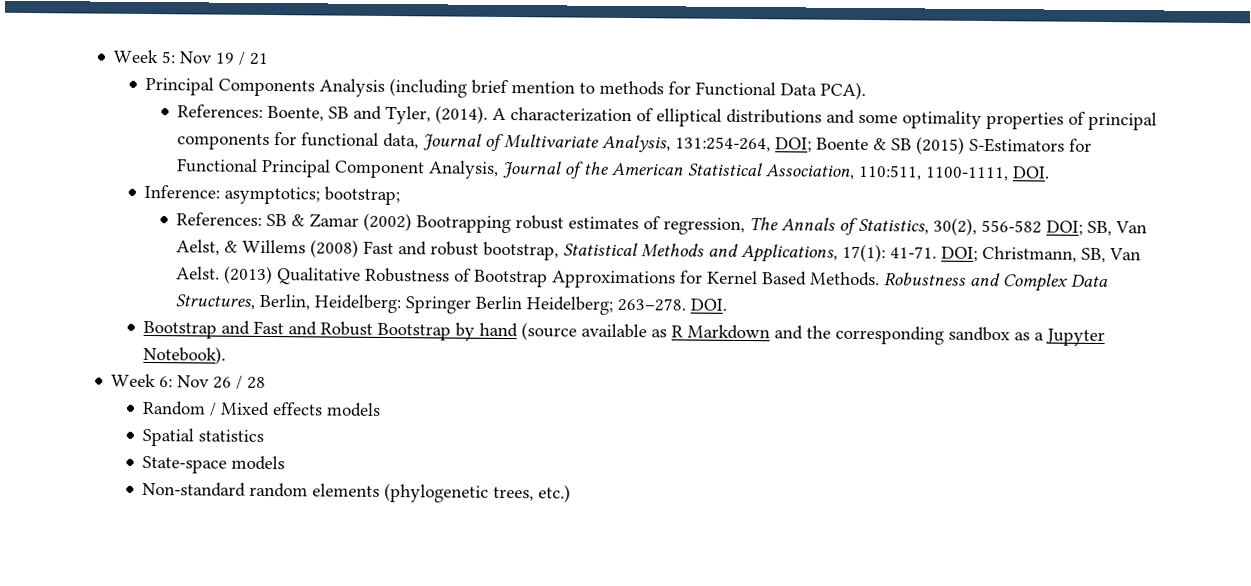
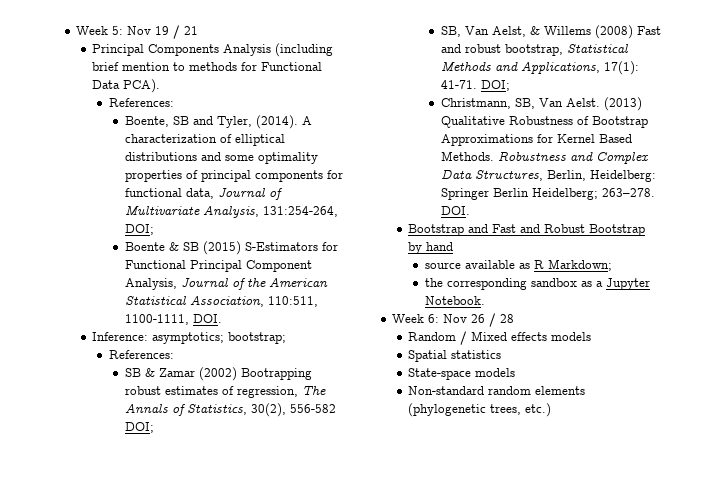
(264, 111) none -> (174, 102) //
(813, 145) none -> (154, 229) //
(263, 219) none -> (174, 354) //
(1084, 228) none -> (154, 427) //
(979, 254) none -> (510, 85) //
[521,322,578,341] (source -> [424,262,461,269] // source
[687,324,804,340] Markdown and -> [547,259,612,271] Markdown; //
[143,345,227,365] Notebook). -> [424,296,485,305] Notebook.

